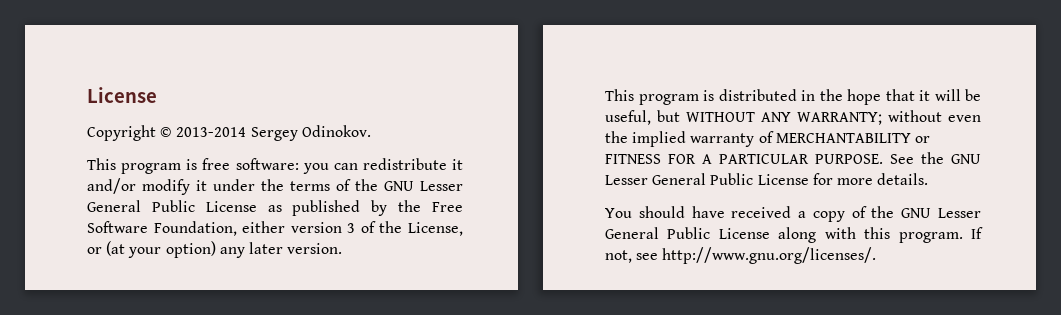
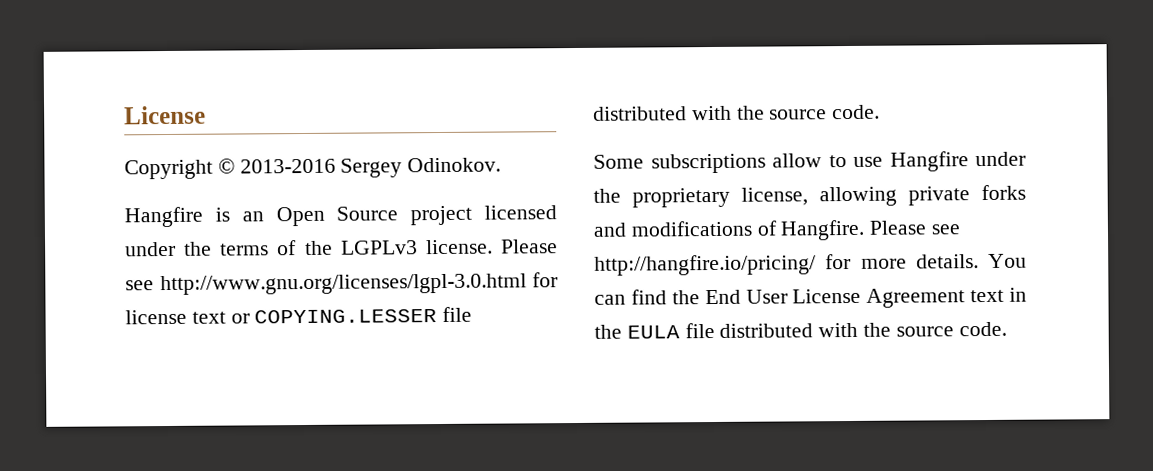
[176,127,247,137] 2013-2014 -> [239,158,336,174] 2013-2016
[87,158,463,174] [87,178,207,195] This program is free software: you can redistribute it and/or modify it -> [124,205,557,228] Hangfire is an Open Source project licensed
[384,181,463,191] [87,200,463,216] [87,221,463,236] [87,241,343,258] [605,89,981,105] [605,110,981,125] [605,131,930,147] [605,152,981,164] [605,173,929,185] [605,206,981,222] [605,227,983,243] [605,247,877,264] GNU Lesser General Public License as published by the Free Software Foundation, either version 3 of the License, or (at your option) any later version. // This program is distributed in the hope that it will be useful, but WITHOUT ANY WARRANTY; without even the implied warranty of MERCHANTABILITY or FITNESS FOR A PARTICULAR PURPOSE. See the GNU Lesser General Public License for more details. // You should have received a copy of the GNU Lesser General Public License along with this program. If not, see http://www.gnu.org/licenses/. -> [340,239,558,255] [125,272,558,296] [125,306,473,325] [593,104,881,121] [593,151,1026,174] [593,184,1026,208] [593,219,962,241] [594,253,1027,276] [594,287,1027,308] [594,321,1007,339] LGPLv3 license. Please see http://www.gnu.org/licenses/lgpl-3.0.html for license text or COPYING.LESSER file distributed with the source code. // Some subscriptions allow to use Hangfire under the proprietary license, allowing private forks and modifications of Hangfire. Please see http://hangfire.io/pricing/ for more details. You can find the End User License Agreement text in the EULA file distributed with the source code.

